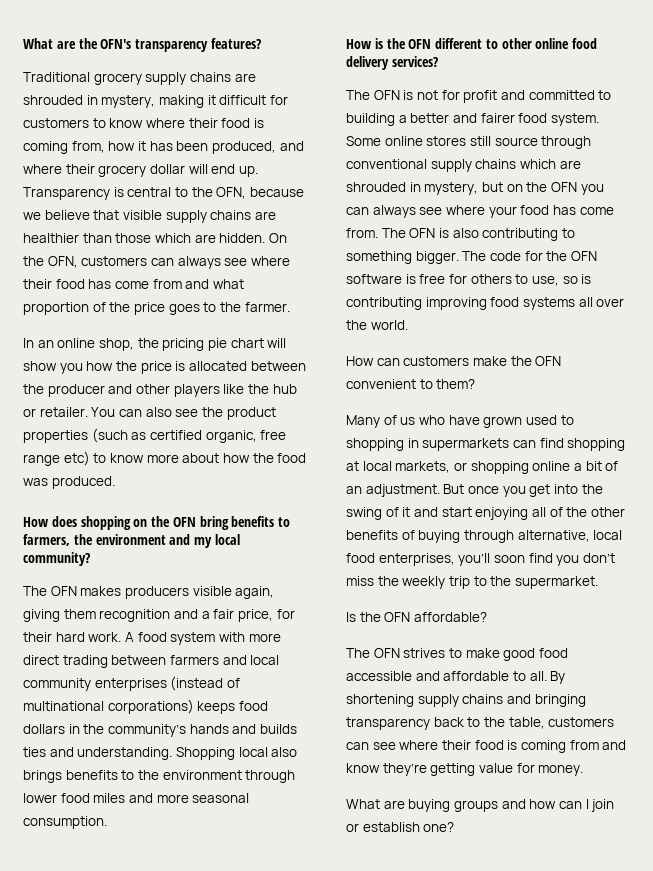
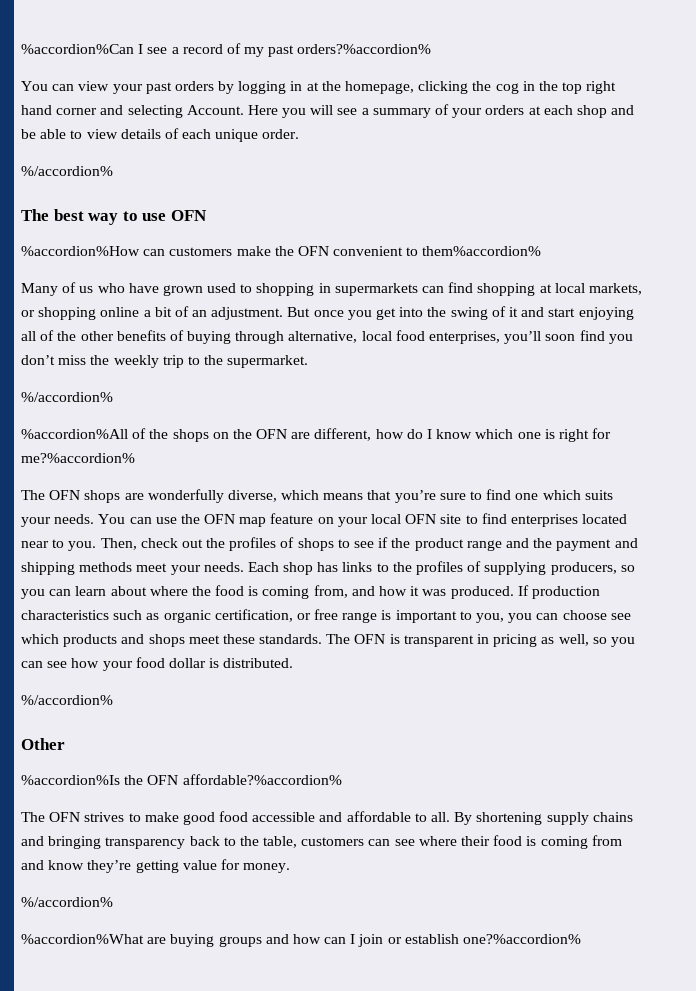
[23,38,261,52] [23,72,256,85] [23,95,288,108] [23,118,264,128] [23,141,304,154] [23,164,258,177] [23,187,304,200] [23,210,276,223] [23,233,287,243] [23,256,290,269] [23,279,244,289] [23,302,290,315] [23,338,287,351] [23,361,306,374] [23,384,297,397] [23,407,276,420] [23,428,287,443] [23,451,307,466] [23,476,115,489] [23,516,291,530] [23,534,240,548] [23,552,90,566] [23,586,275,599] [23,609,295,622] [23,632,281,645] [23,655,280,668] [23,676,240,691] [23,699,268,714] [23,724,297,737] [23,747,298,760] [23,770,296,783] [23,793,250,803] [23,816,107,829] [346,38,598,49] [346,56,438,70] [346,90,612,103] [346,113,599,126] [346,136,592,149] [346,159,581,172] [346,182,604,195] [346,205,614,218] [346,228,575,241] [346,251,597,264] [346,274,592,286] [346,297,625,310] [346,320,408,330] [346,356,374,366] What are the OFN's transparency features? // Traditional grocery supply chains are shrouded in mystery, making it difficult for customers to know where their food is coming from, how it has been produced, and where their grocery dollar will end up. Transparency is central to the OFN, because we believe that visible supply chains are healthier than those which are hidden. On the OFN, customers can always see where their food has come from and what proportion of the price goes to the farmer. // In an online shop, the pricing pie chart will show you how the price is allocated between the producer and other players like the hub or retailer. You can also see the product properties (such as certified organic, free range etc) to know more about how the food was produced. // How does shopping on the OFN bring benefits to farmers, the environment and my local community? // The OFN makes producers visible again, giving them recognition and a fair price, for their hard work. A food system with more direct trading between farmers and local community enterprises (instead of multinational corporations) keeps food dollars in the community’s hands and builds ties and understanding. Shopping local also brings benefits to the environment through lower food miles and more seasonal consumption. // How is the OFN different to other online food delivery services? // The OFN is not for profit and committed to building a better and fairer food system. Some online stores still source through conventional supply chains which are shrouded in mystery, but on the OFN you can always see where your food has come from. The OFN is also contributing to something bigger. The code for the OFN software is free for others to use, so is contributing improving food systems all over the world. // How -> [21,43,432,57] [21,81,617,94] [21,104,635,118] [21,128,300,142] [21,166,113,176] [21,209,207,225] [21,246,140,256] %accordion%Can I see a record of my past orders?%accordion% // You can view your past orders by logging in at the homepage, clicking the cog in the top right hand corner and selecting Account. Here you will see a summary of your orders at each shop and be able to view details of each unique order. // %/accordion% // The best way to use OFN // %accordion%How
[436,379,476,389] them? -> [422,246,542,256] them%accordion%
[346,612,487,622] Is the OFN affordable? -> [21,392,113,402] [21,428,612,442] [21,453,135,463] [21,489,613,503] [21,513,628,527] [21,537,638,551] [21,561,635,575] [21,585,600,599] [21,609,631,623] [21,634,635,647] [21,657,294,671] [21,695,113,705] [21,738,65,750] [21,774,342,785] %/accordion% // %accordion%All of the shops on the OFN are different, how do I know which one is right for me?%accordion% // The OFN shops are wonderfully diverse, which means that you’re sure to find one which suits your needs. You can use the OFN map feature on your local OFN site to find enterprises located near to you. Then, check out the profiles of shops to see if the product range and the payment and shipping methods meet your needs. Each shop has links to the profiles of supplying producers, so you can learn about where the food is coming from, and how it was produced. If production characteristics such as organic certification, or free range is important to you, you can choose see which products and shops meet these standards. The OFN is transparent in pricing as well, so you can see how your food dollar is distributed. // %/accordion% // Other // %accordion%Is the OFN affordable?%accordion%
[346,799,380,809] What -> [21,897,113,907] [21,934,144,944] %/accordion% // %accordion%What
[423,822,455,832] one? -> [463,934,582,944] one?%accordion%

